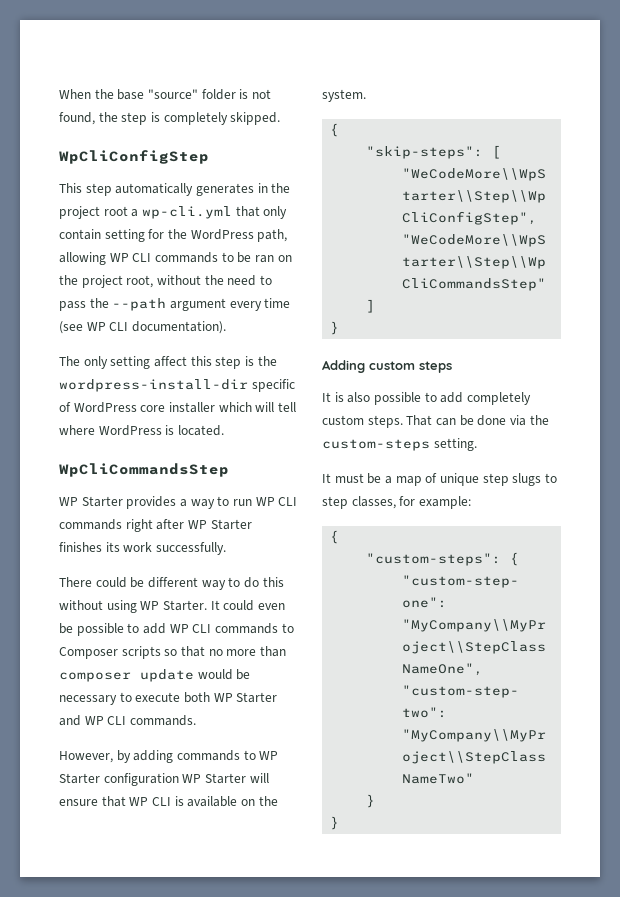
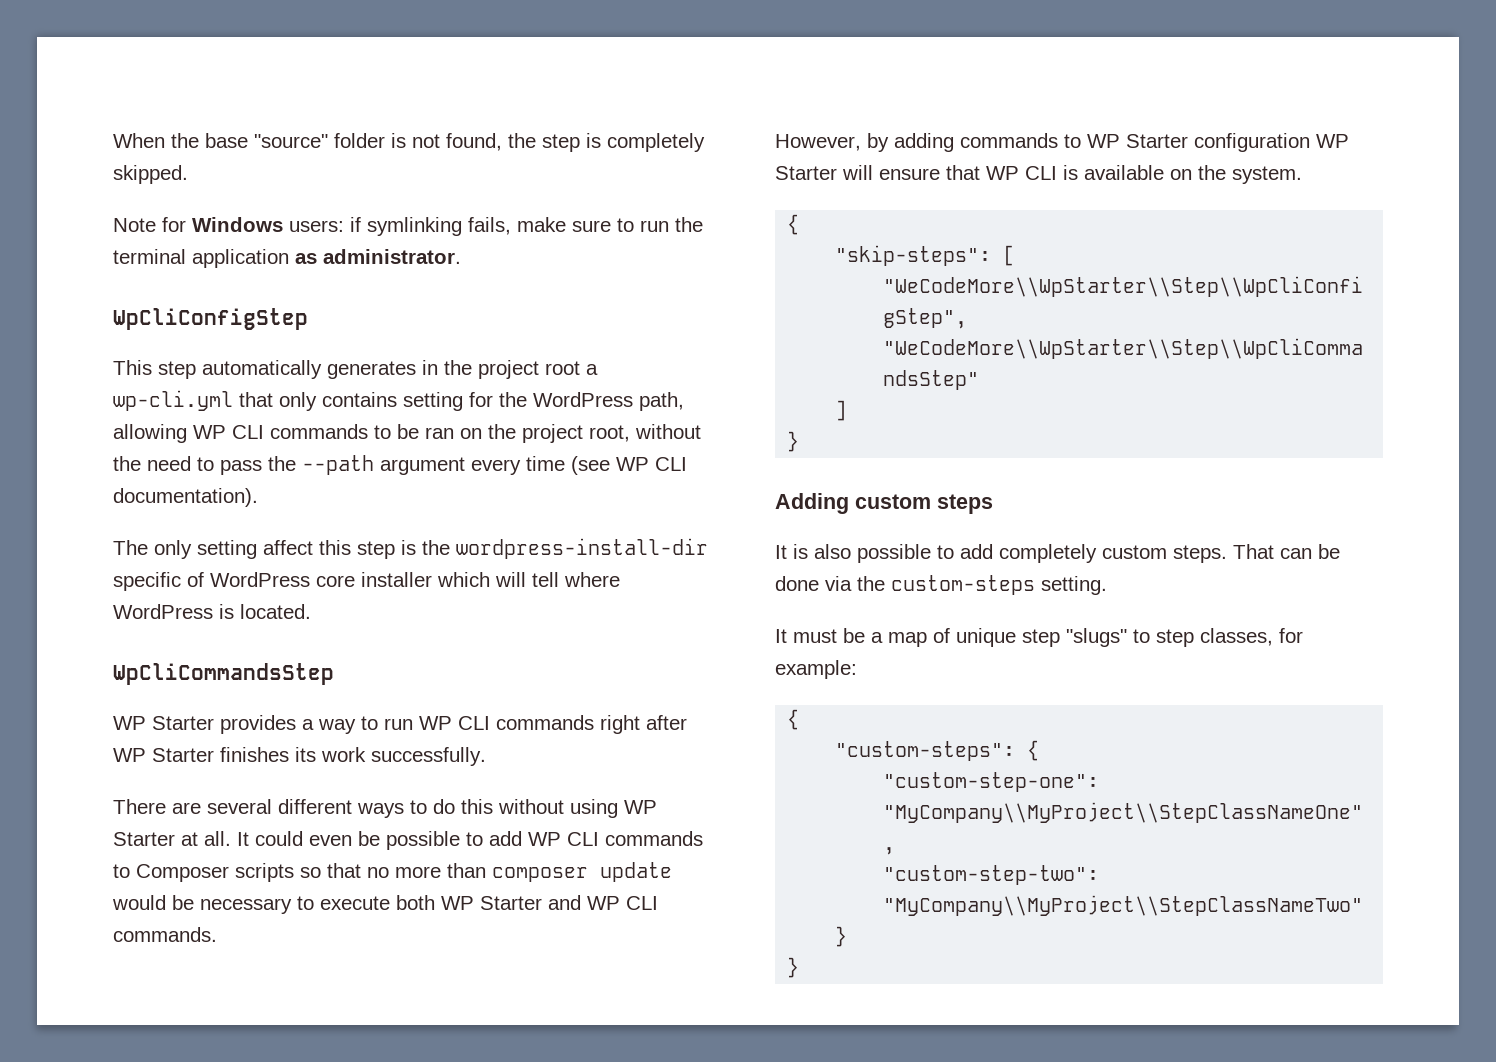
(281, 118) none -> [113,217,703,236] [113,249,461,268] // Note for Windows users: if symlinking fails, make sure to run the terminal application as administrator.
[59,229,101,240] contain -> [322,392,397,407] contains
[95,577,226,590] could be different way -> [172,799,404,818] are several different ways
[162,600,207,611] Starter. -> [113,831,231,846] Starter at all.
[512,473,542,486] slugs -> [1066,628,1127,647] "slugs"

